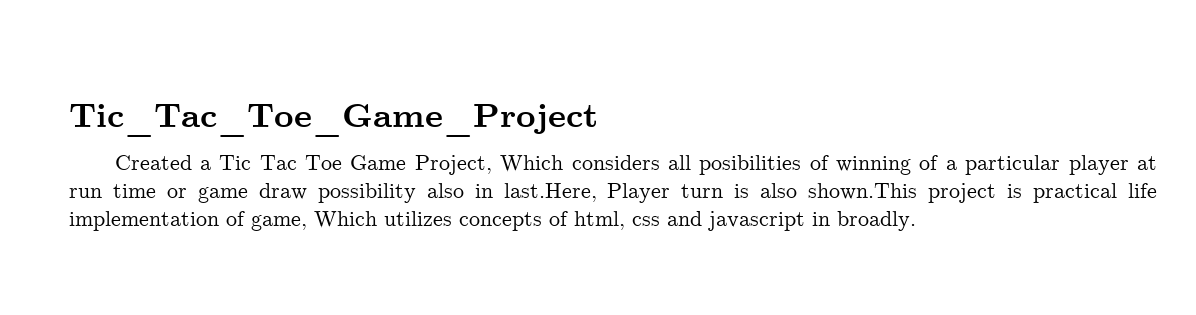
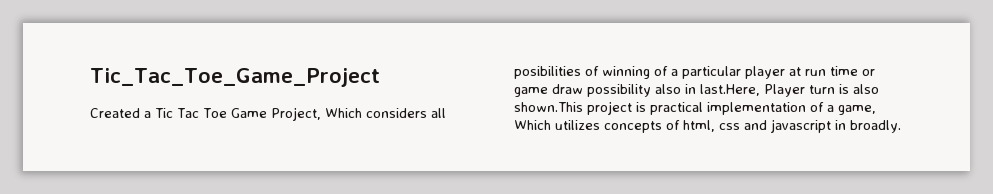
[1128,183,1158,198] life -> (703, 108) none
(245, 218) none -> [827,105,834,112] a

